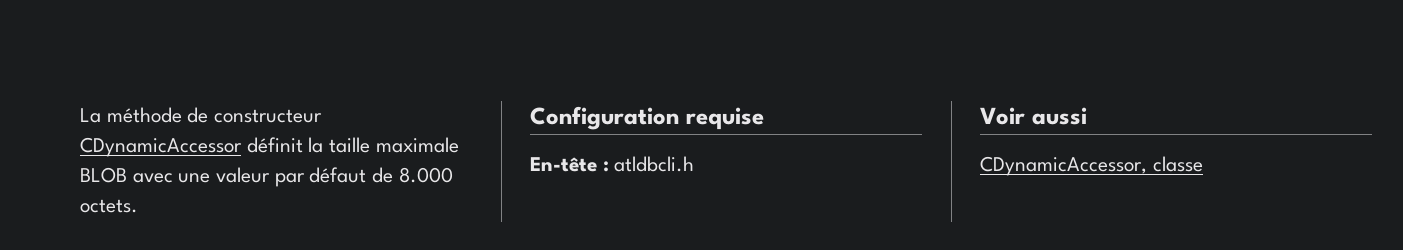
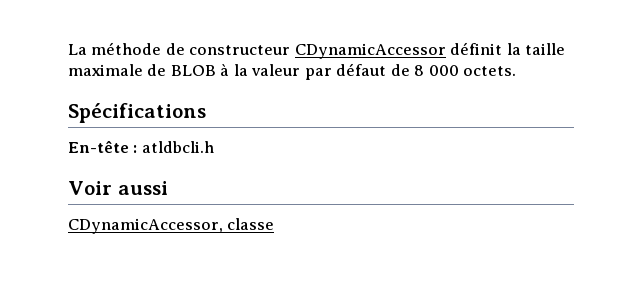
[80,167,211,183] BLOB avec une -> [147,63,248,76] de BLOB à la
[398,167,453,183] 8.000 -> [414,65,459,76] 8 000
[530,106,764,130] Configuration requise -> [68,103,206,123] Spécifications

